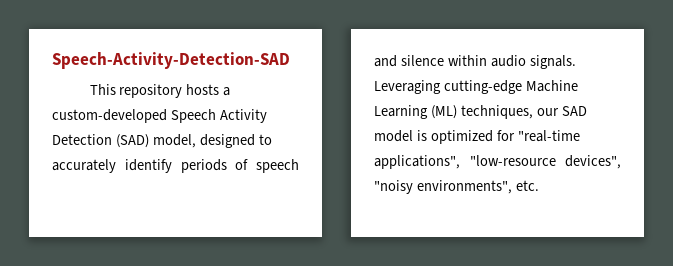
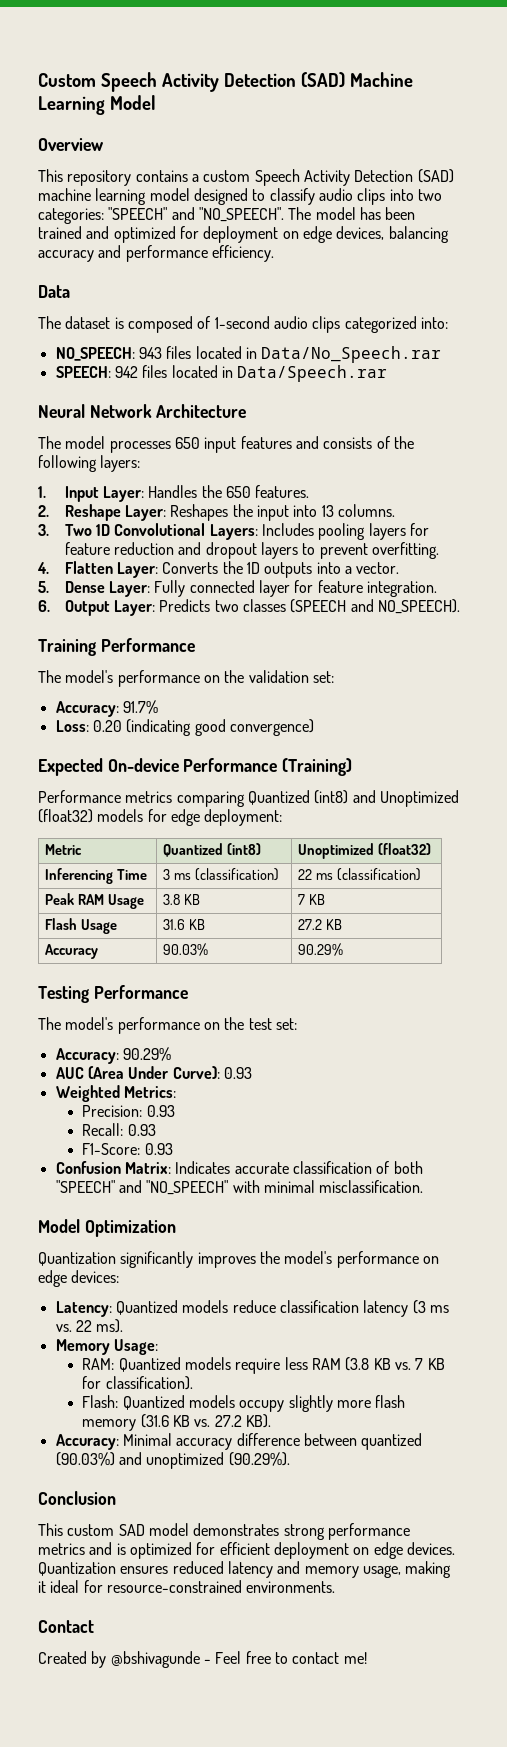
[52,52,290,69] [89,84,231,98] [52,109,267,123] [52,134,272,148] [52,159,299,173] [374,55,576,69] [374,80,578,94] [374,105,587,119] [374,130,580,144] [374,155,621,169] [374,180,539,194] Speech-Activity-Detection-SAD // This repository hosts a custom-developed Speech Activity Detection (SAD) model, designed to accurately identify periods of speech and silence within audio signals. Leveraging cutting-edge Machine Learning (ML) techniques, our SAD model is optimized for "real-time applications", "low-resource devices", "noisy environments", etc. -> [38,72,413,92] [38,95,156,115] [38,138,103,151] [38,169,454,186] [38,188,442,205] [38,207,416,224] [38,226,449,243] [38,245,274,262] [38,285,70,298] [38,316,448,333] [55,346,442,363] [55,365,388,382] [38,404,247,418] [38,436,414,453] [38,455,141,472] [38,485,310,502] [38,504,396,521] [38,523,430,540] [64,542,440,559] [37,561,400,578] [38,580,438,597] [38,599,461,616] [38,638,195,656] [38,670,334,687] [55,700,158,717] [55,719,314,736] [38,758,353,776] [38,790,459,807] [38,809,283,826] [45,844,83,855] [163,843,262,857] [298,843,432,859] [45,868,148,884] [163,868,280,881] [298,868,422,881] [45,893,145,909] [163,894,201,905] [298,894,326,905] [45,918,118,934] [163,919,206,930] [298,919,343,930] [45,944,99,959] [163,943,209,956] [298,943,344,956] [38,985,188,1003] [38,1017,297,1034] [55,1047,171,1064] [55,1066,252,1079] [55,1085,176,1102] [82,1105,175,1117] [82,1123,156,1136] [82,1143,173,1155] [55,1161,423,1174] [55,1180,424,1195] [38,1219,176,1237] [38,1251,439,1268] [38,1270,120,1287] [55,1300,449,1317] [55,1319,124,1333] [55,1339,158,1355] [82,1357,445,1374] [82,1376,193,1390] [82,1395,406,1412] [82,1414,272,1431] [55,1433,423,1450] [55,1452,290,1469] [38,1491,116,1505] [38,1523,410,1540] [38,1542,455,1559] [38,1561,452,1578] [38,1580,336,1593] [38,1620,94,1633] [38,1651,367,1668] Custom Speech Activity Detection (SAD) Machine Learning Model // Overview // This repository contains a custom Speech Activity Detection (SAD) machine learning model designed to classify audio clips into two categories: "SPEECH" and "NO_SPEECH". The model has been trained and optimized for deployment on edge devices, balancing accuracy and performance efficiency. // Data // The dataset is composed of 1-second audio clips categorized into: // NO_SPEECH: 943 files located in Data/No_Speech.rar // SPEECH: 942 files located in Data/Speech.rar // Neural Network Architecture // The model processes 650 input features and consists of the following layers: // 1. Input Layer: Handles the 650 features. // 2. Reshape Layer: Reshapes the input into 13 columns. // 3. Two 1D Convolutional Layers: Includes pooling layers for feature reduction and dropout layers to prevent overfitting. // 4. Flatten Layer: Converts the 1D outputs into a vector. // 5. Dense Layer: Fully connected layer for feature integration. // 6. Output Layer: Predicts two classes (SPEECH and NO_SPEECH). // Training Performance // The model's performance on the validation set: // Accuracy: 91.7% // Loss: 0.20 (indicating good convergence) // Expected On-device Performance (Training) // Performance metrics comparing Quantized (int8) and Unoptimized (float32) models for edge deployment: // Metric | Quantized (int8) | Unoptimized (float32) // Inferencing Time | 3 ms (classification) | 22 ms (classification) // Peak RAM Usage | 3.8 KB | 7 KB // Flash Usage | 31.6 KB | 27.2 KB // Accuracy | 90.03% | 90.29% // Testing Performance // The model's performance on the test set: // Accuracy: 90.29% // AUC (Area Under Curve): 0.93 // Weighted Metrics: // Precision: 0.93 // Recall: 0.93 // F1-Score: 0.93 // Confusion Matrix: Indicates accurate classification of both "SPEECH" and "NO_SPEECH" with minimal misclassification. // Model Optimization // Quantization significantly improves the model's performance on edge devices: // Latency: Quantized models reduce classification latency (3 ms vs. 22 ms). // Memory Usage: // RAM: Quantized models require less RAM (3.8 KB vs. 7 KB for classification). // Flash: Quantized models occupy slightly more flash memory (31.6 KB vs. 27.2 KB). // Accuracy: Minimal accuracy difference between quantized (90.03%) and unoptimized (90.29%). // Conclusion // This custom SAD model demonstrates strong performance metrics and is optimized for efficient deployment on edge devices. Quantization ensures reduced latency and memory usage, making it ideal for resource-constrained environments. // Contact // Created by @bshivagunde - Feel free to contact me!

